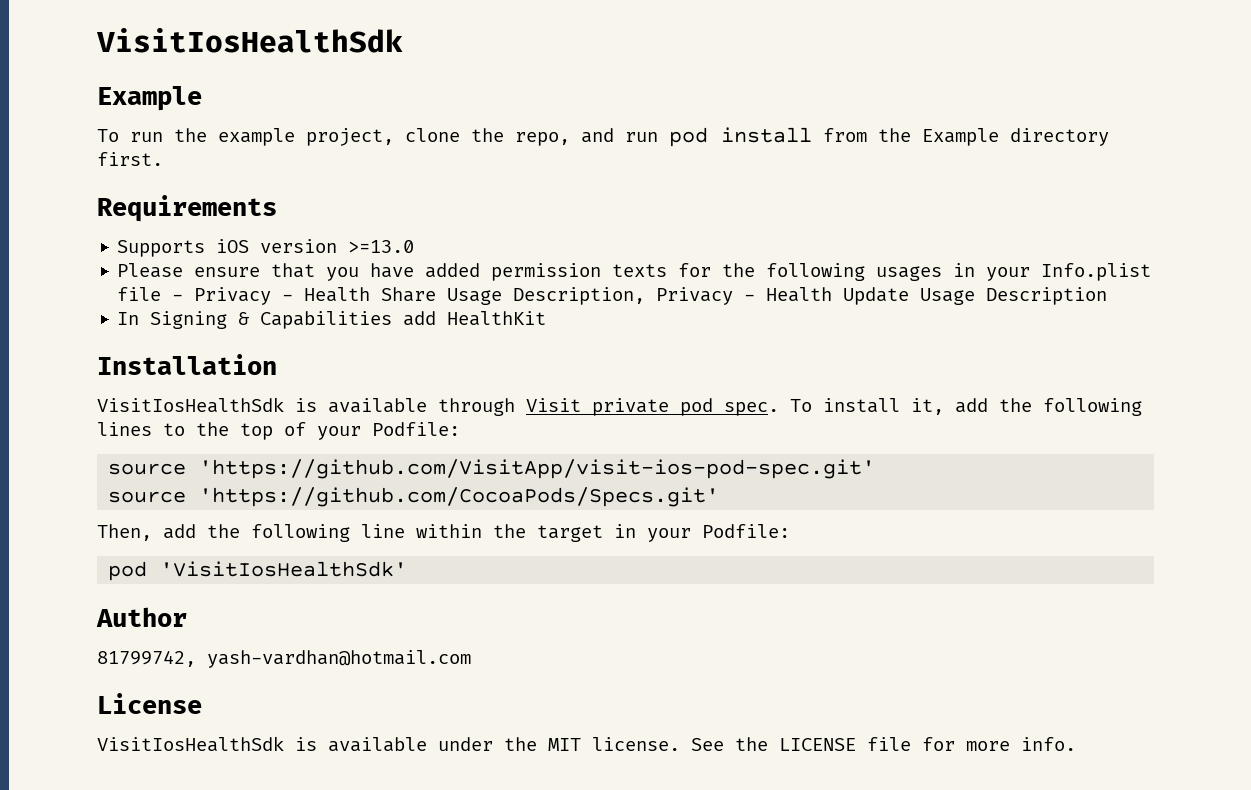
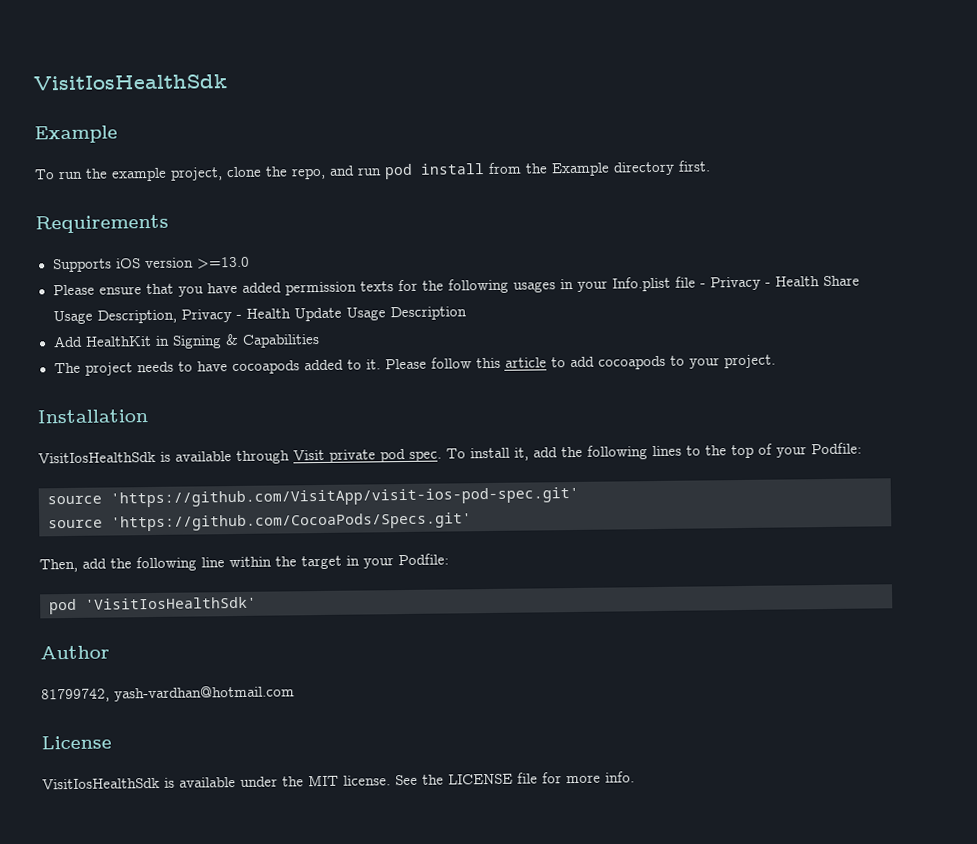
[117,312,140,325] In -> [52,335,170,348] Add HealthKit in
[403,311,547,326] add HealthKit -> [53,354,776,376] // The project needs to have cocoapods added to it. Please follow this article to add cocoapods to your project.

